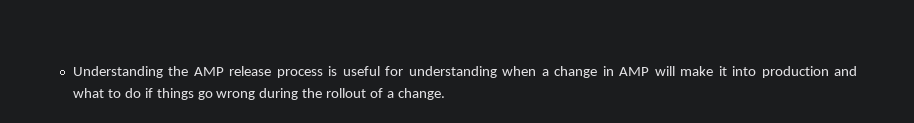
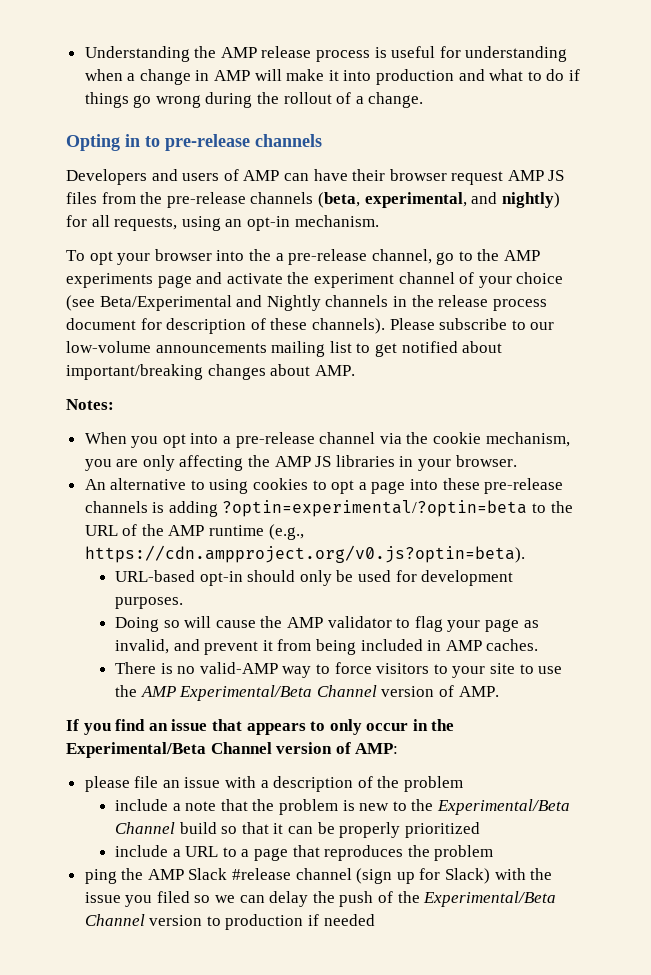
(445, 94) none -> [66,134,322,151] [66,169,565,185] [66,192,560,208] [66,215,379,231] [66,249,541,265] [66,272,564,288] [66,295,547,311] [66,318,555,334] [66,341,503,357] [66,364,355,380] [66,399,114,410] [84,432,570,448] [84,455,517,471] [84,478,564,494] [84,500,573,517] [84,524,304,540] [84,545,525,563] [115,570,514,586] [115,597,184,609] [115,616,539,632] [115,639,539,655] [115,662,563,678] [115,685,499,701] [66,719,455,735] [66,742,399,758] [84,776,464,792] [115,799,570,815] [115,822,480,838] [115,845,494,861] [84,868,553,884] [84,891,557,907] [84,914,375,930] // Opting in to pre-release channels // Developers and users of AMP can have their browser request AMP JS files from the pre-release channels (beta, experimental, and nightly) for all requests, using an opt-in mechanism. // To opt your browser into the a pre-release channel, go to the AMP experiments page and activate the experiment channel of your choice (see Beta/Experimental and Nightly channels in the release process document for description of these channels). Please subscribe to our low-volume announcements mailing list to get notified about important/breaking changes about AMP. // Notes: // When you opt into a pre-release channel via the cookie mechanism, you are only affecting the AMP JS libraries in your browser. // An alternative to using cookies to opt a page into these pre-release channels is adding ?optin=experimental/?optin=beta to the URL of the AMP runtime (e.g., https://cdn.ampproject.org/v0.js?optin=beta). // URL-based opt-in should only be used for development purposes. // Doing so will cause the AMP validator to flag your page as invalid, and prevent it from being included in AMP caches. // There is no valid-AMP way to force visitors to your site to use the AMP Experimental/Beta Channel version of AMP. // If you find an issue that appears to only occur in the Experimental/Beta Channel version of AMP: // please file an issue with a description of the problem // include a note that the problem is new to the Experimental/Beta Channel build so that it can be properly prioritized // include a URL to a page that reproduces the problem // ping the AMP Slack #release channel (sign up for Slack) with the issue you filed so we can delay the push of the Experimental/Beta Channel version to production if needed

